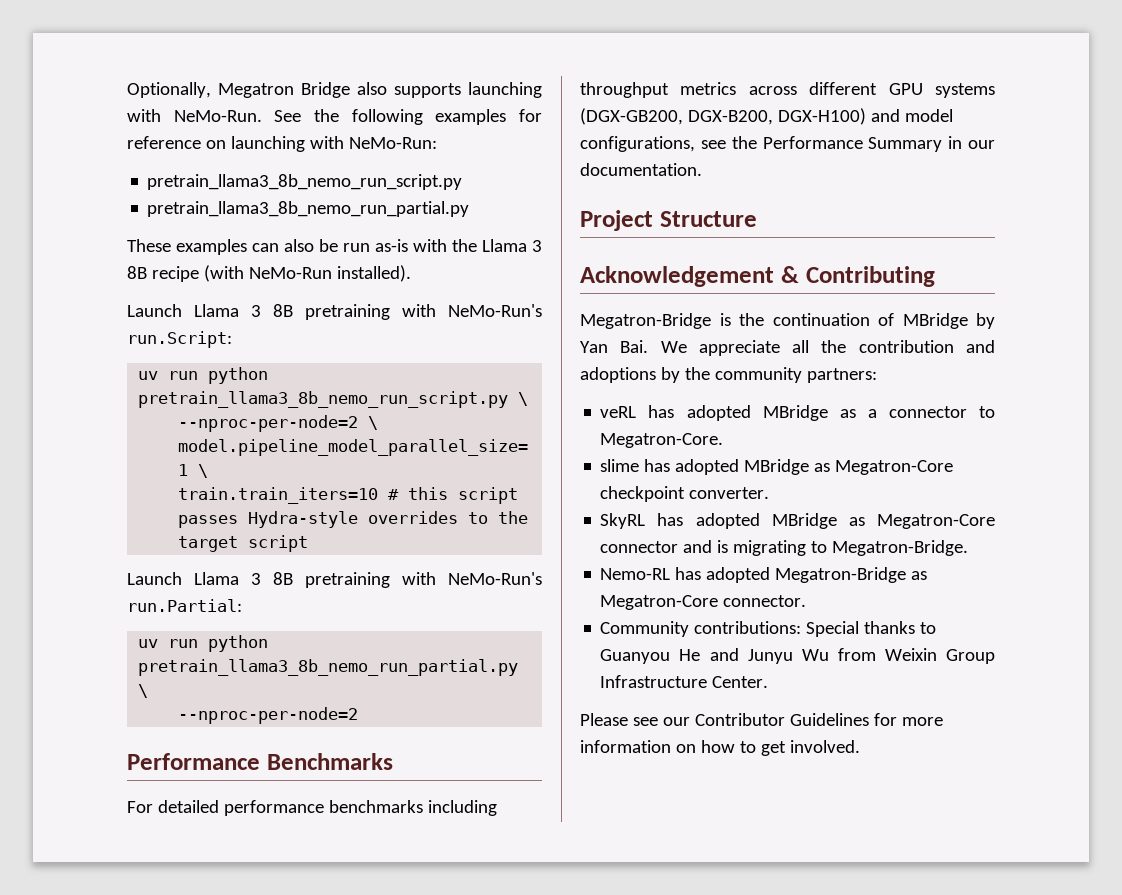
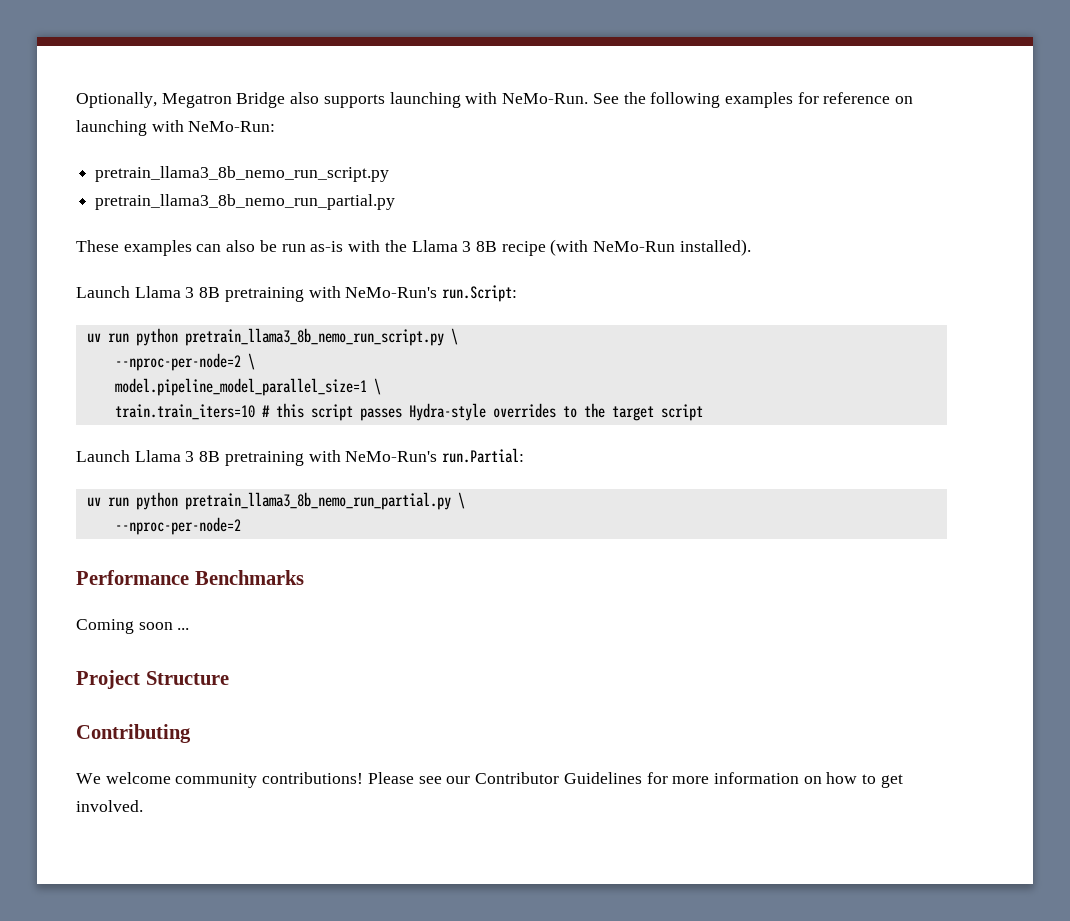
[127,800,497,816] [580,82,995,98] [580,108,953,125] [580,136,995,152] [580,163,702,176] For detailed performance benchmarks including throughput metrics across different GPU systems (DGX-GB200, DGX-B200, DGX-H100) and model configurations, see the Performance Summary in our documentation. -> [76,619,190,634] Coming soon ...
[580,266,799,287] Acknowledgement & -> (229, 678) none
[580,313,995,329] [580,340,995,356] [580,367,877,383] [600,405,995,421] [600,433,724,448] [600,459,954,475] [600,486,770,502] [600,513,995,529] [600,540,969,556] [600,567,928,583] [600,595,807,610] [600,621,937,637] [600,648,995,664] [600,675,769,688] Megatron-Bridge is the continuation of MBridge by Yan Bai. We appreciate all the contribution and adoptions by the community partners: // veRL has adopted MBridge as a connector to Megatron-Core. // slime has adopted MBridge as Megatron-Core checkpoint converter. // SkyRL has adopted MBridge as Megatron-Core connector and is migrating to Megatron-Bridge. // Nemo-RL has adopted Megatron-Bridge as Megatron-Core connector. // Community contributions: Special thanks to Guanyou He and Junyu Wu from Weixin Group Infrastructure Center. // -> [76,772,364,788] We welcome community contributions!

